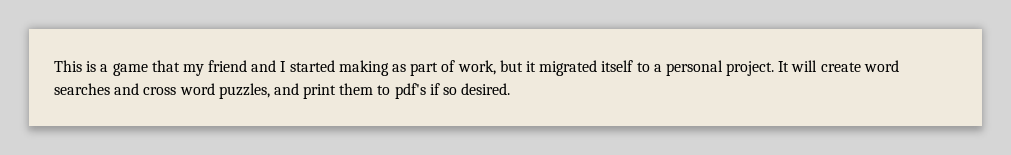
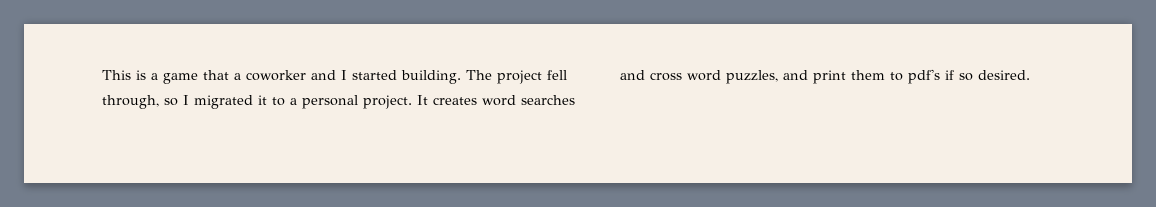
[182,60,248,76] my friend -> [234,70,306,81] a coworker
[338,60,634,76] making as part of work, but it migrated itself -> [401,70,567,84] [102,95,267,109] building. The project fell through, so I migrated it
[791,60,861,72] will create -> [433,97,477,105] creates

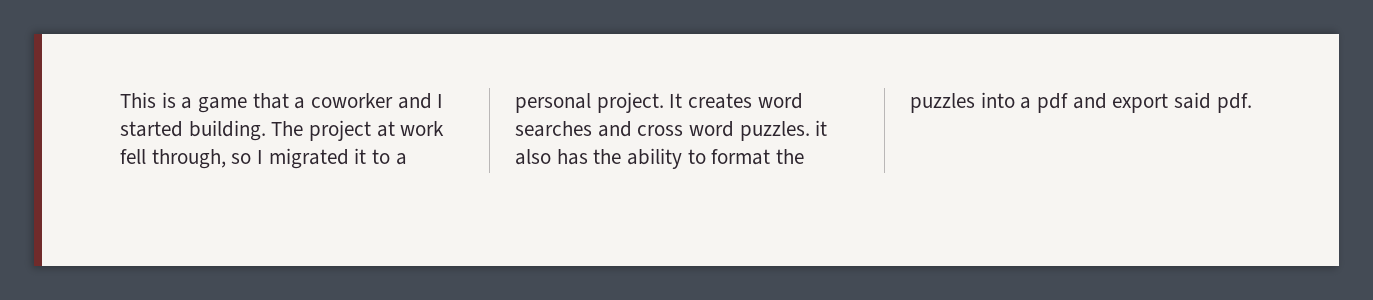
(542, 77) none -> [376,121,445,137] at work
[726,69,1030,84] puzzles, and print them to pdf's if so desired. -> [739,120,828,141] [515,148,805,169] [910,92,1252,113] puzzles. it also has the ability to format the puzzles into a pdf and export said pdf.

